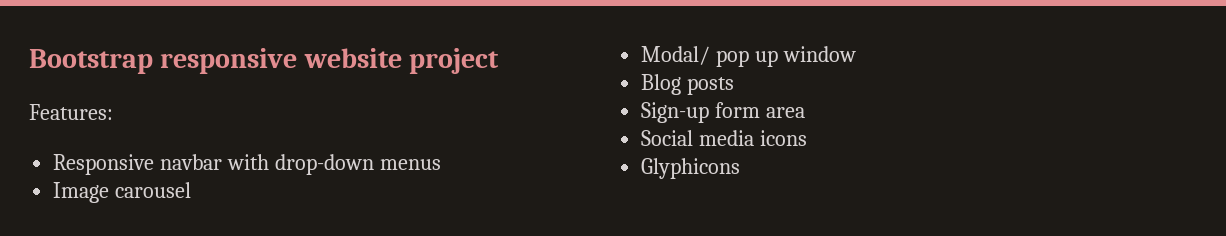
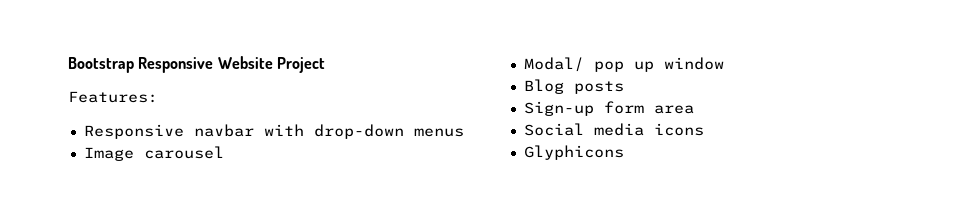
[160,48,500,74] responsive website project -> [138,56,325,73] Responsive Website Project

